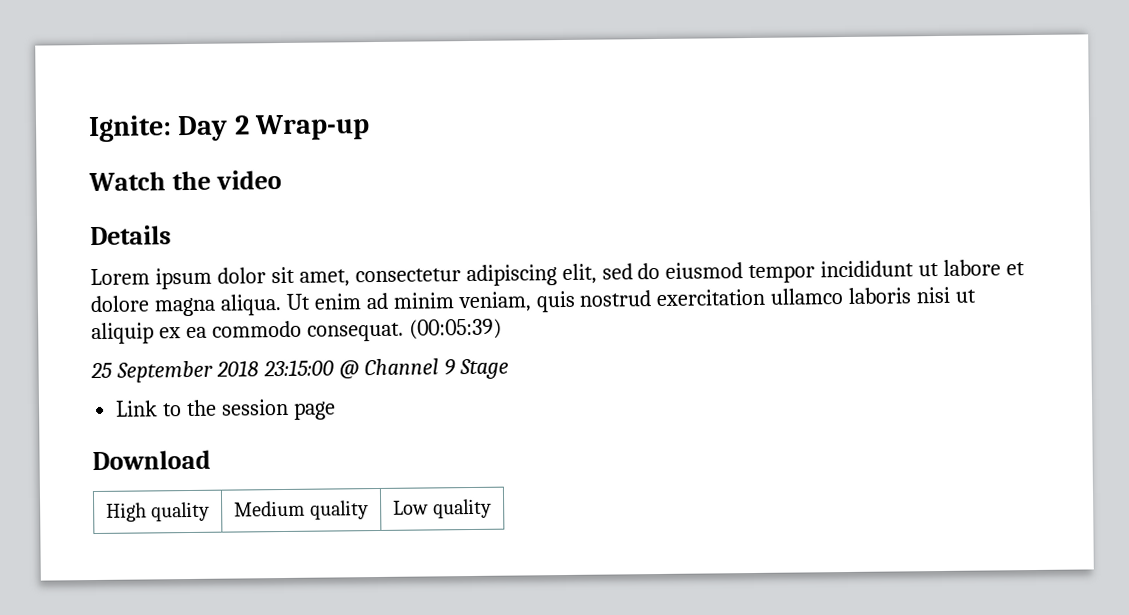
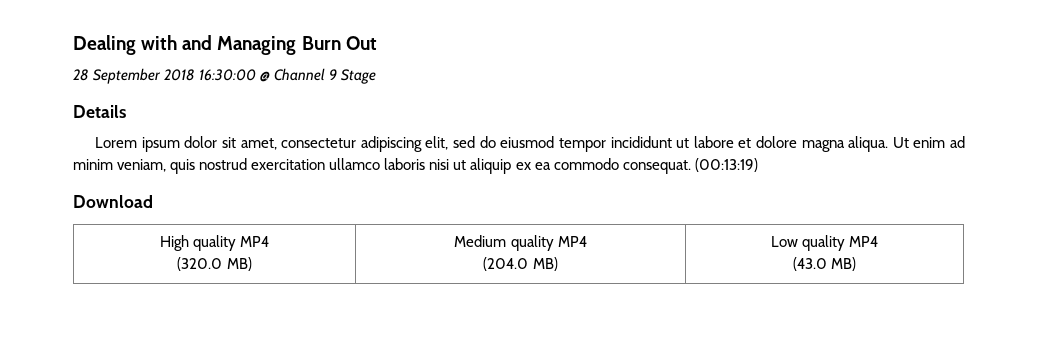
[88,114,371,143] [88,170,282,192] Ignite: Day 2 Wrap-up // Watch the video -> [73,35,377,55] [73,68,377,84] Dealing with and Managing Burn Out // 28 September 2018 16:30:00 @ Channel 9 Stage
[408,318,502,340] [90,358,509,383] [115,398,336,420] (00:05:39) // 25 September 2018 23:15:00 @ Channel 9 Stage // Link to the session page -> [694,158,758,172] (00:13:19)
(211, 511) none -> [240,236,270,247] [177,257,252,271] MP4 // (320.0 MB)
(369, 510) none -> [557,236,587,247] [483,257,558,271] MP4 // (204.0 MB)
(492, 508) none -> [849,236,879,247] [792,257,857,271] MP4 // (43.0 MB)

